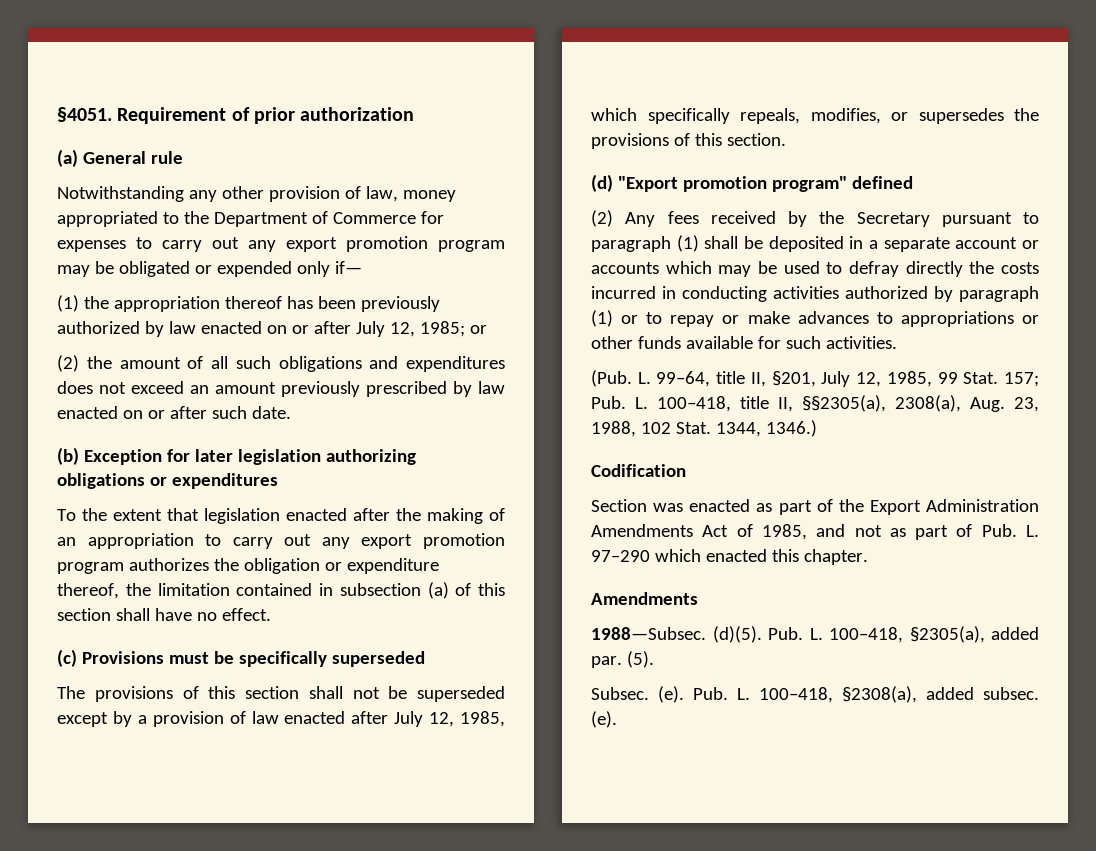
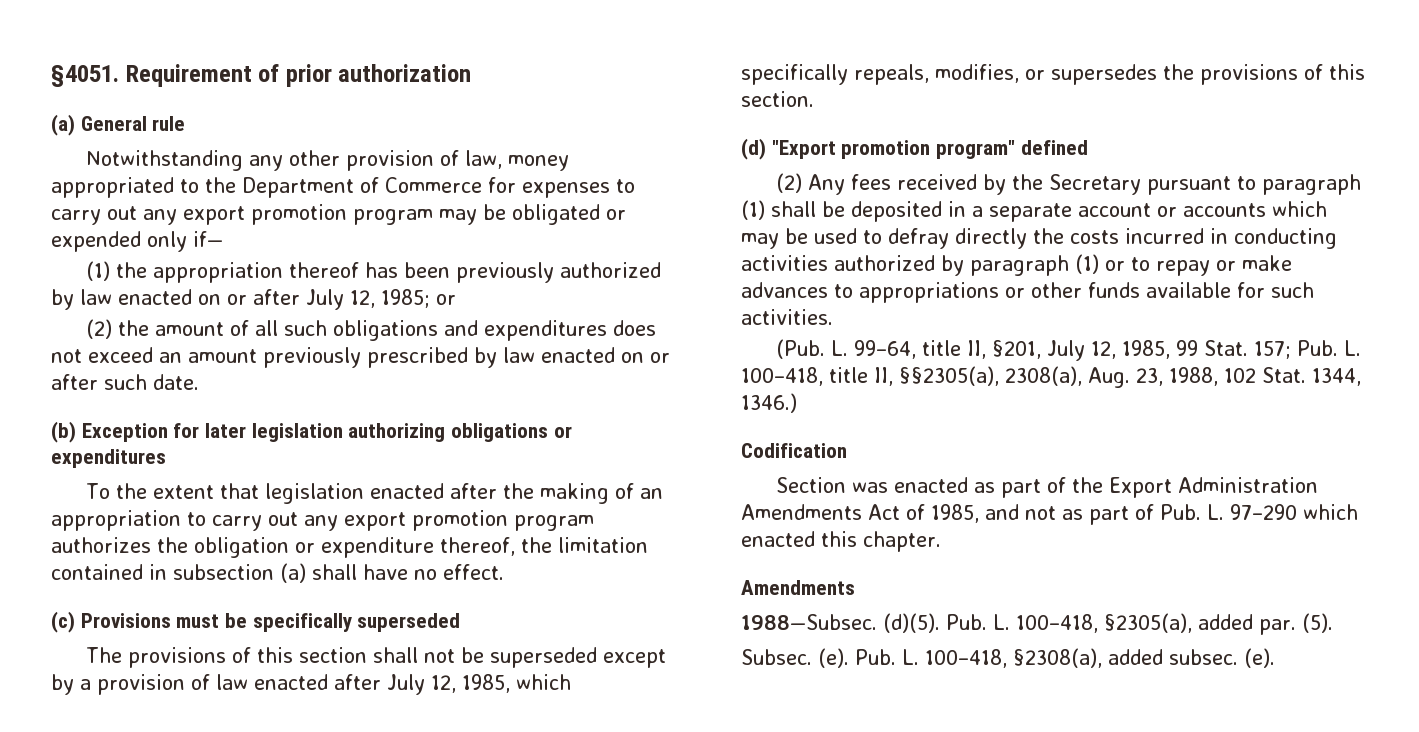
[455,583,505,596] [57,608,111,621] of this section -> (306, 573) none

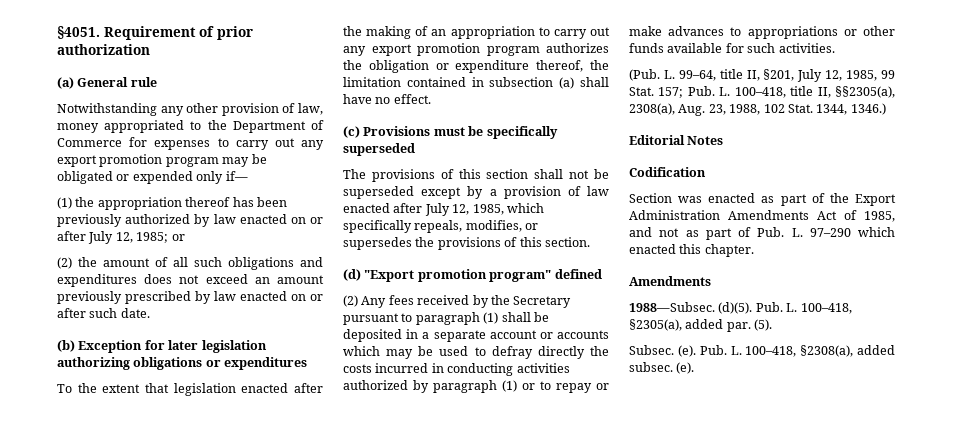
(797, 403) none -> [629,135,724,145] // Editorial Notes

